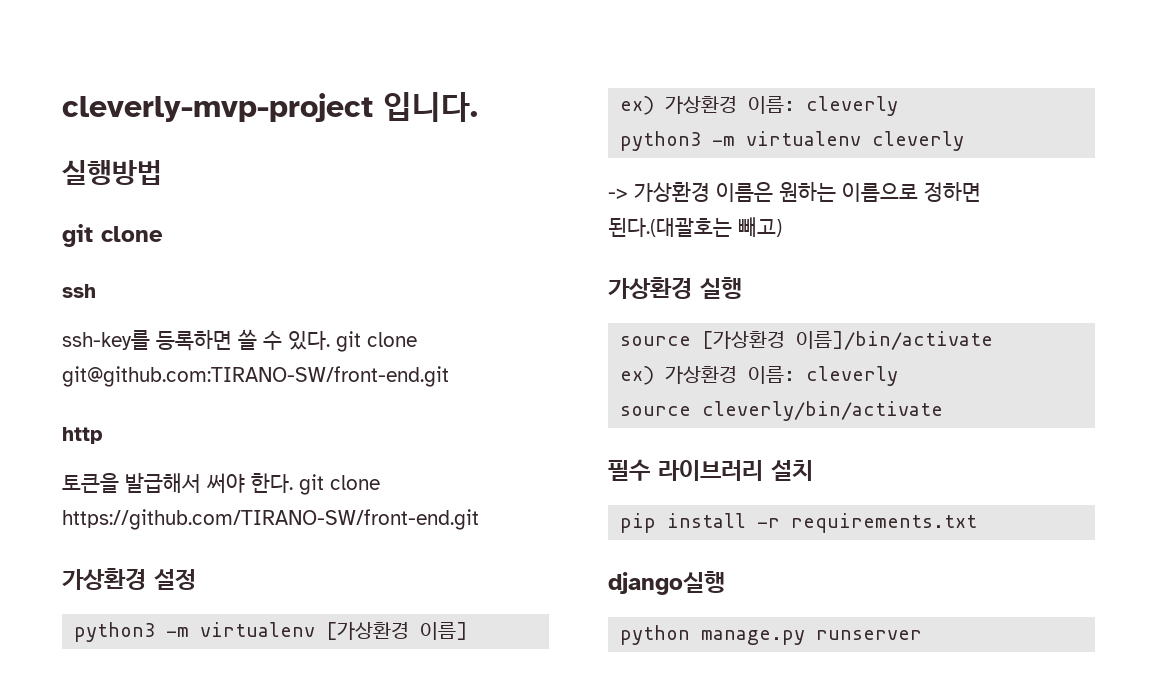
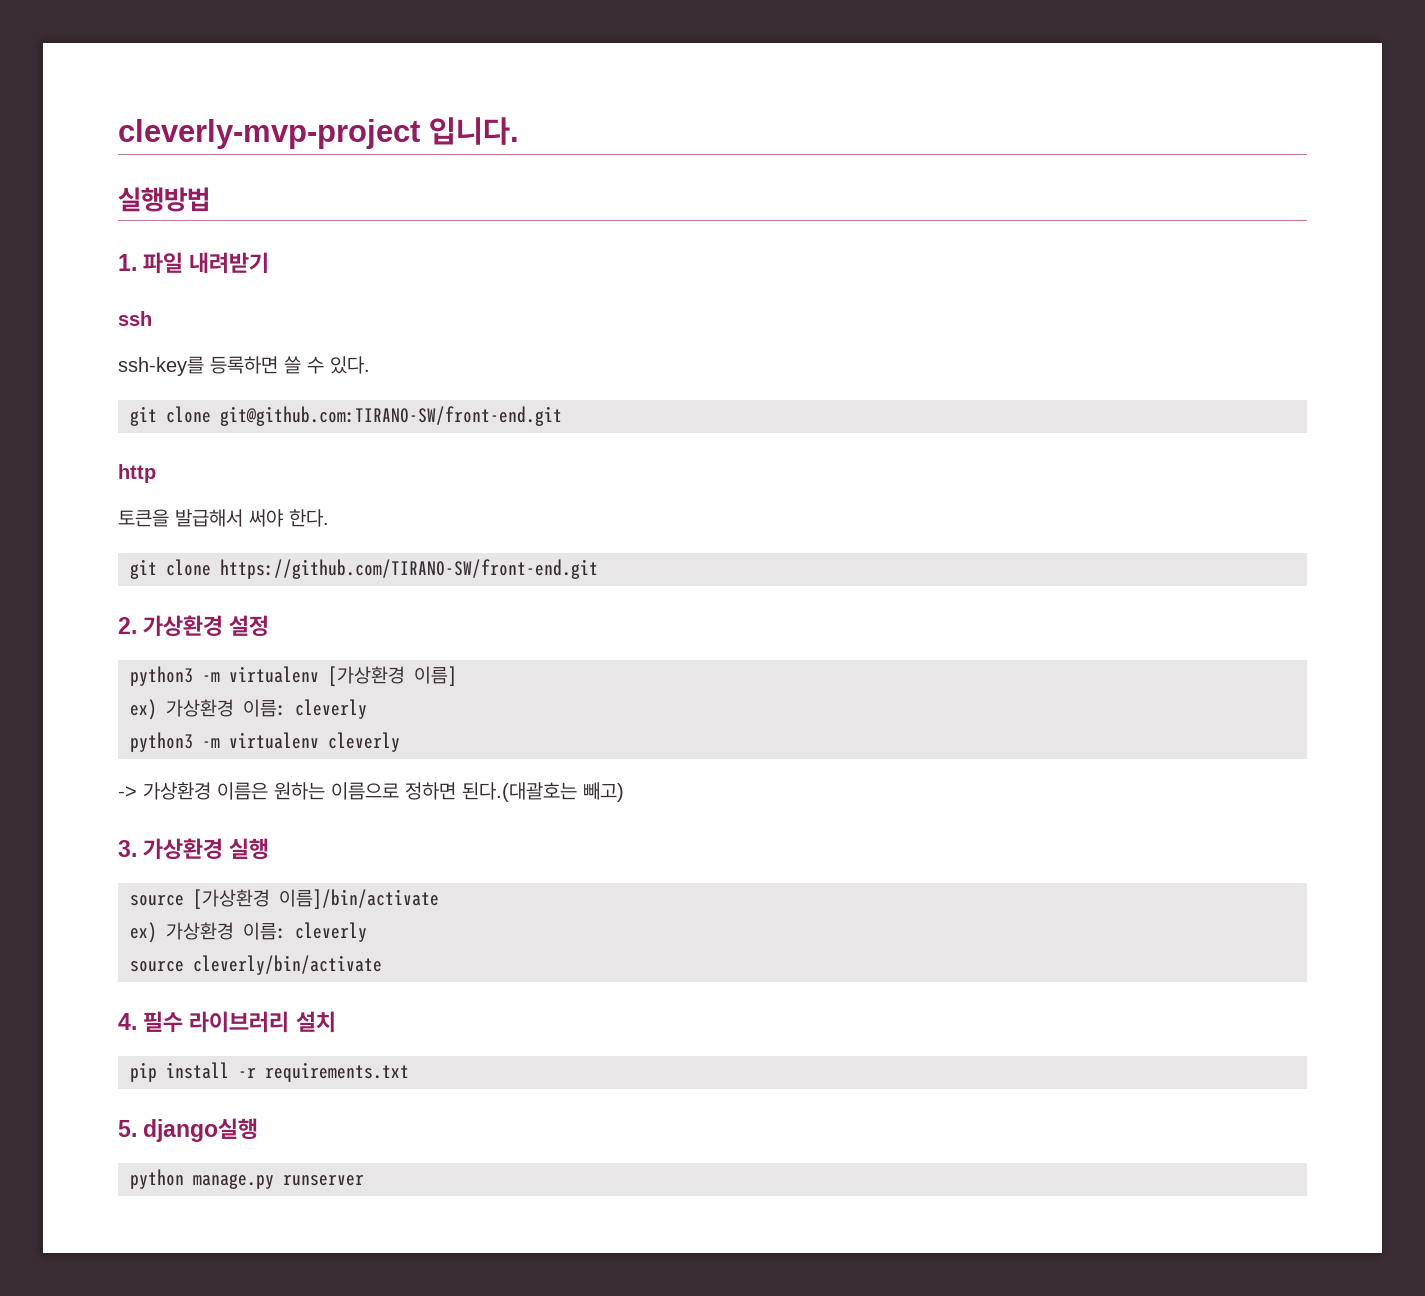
[62,224,163,247] git clone -> [118,252,270,274] 1. 파일 내려받기
(330, 340) none -> (370, 365) //
(293, 483) none -> (329, 518) //
(479, 519) none -> [118,617,137,634] 2.
(782, 227) none -> [118,840,137,857] 3.
(944, 411) none -> [118,1013,137,1030] 4.
(978, 523) none -> [118,1120,137,1137] 5.

